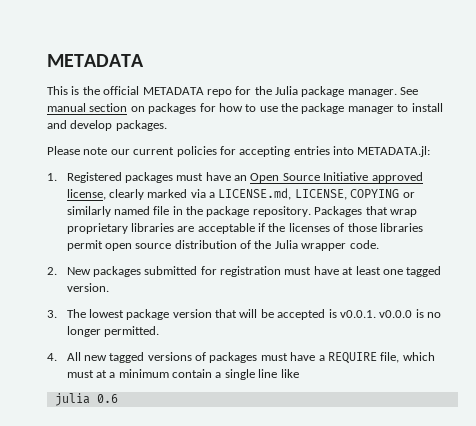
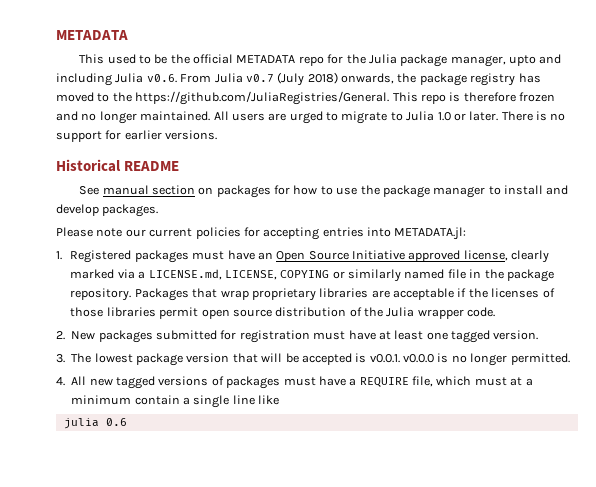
[71,86,80,95] is -> [107,54,168,64] used to be
[347,89,397,97] manager. -> [450,54,562,67] [56,72,541,86] [56,91,555,105] [56,111,566,124] [56,130,218,142] [56,159,180,172] manager, upto and including Julia v0.6. From Julia v0.7 (July 2018) onwards, the package registry has moved to the https://github.com/JuliaRegistries/General. This repo is therefore frozen and no longer maintained. All users are urged to migrate to Julia 1.0 or later. There is no support for earlier versions. // Historical README //

